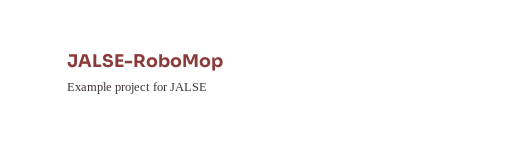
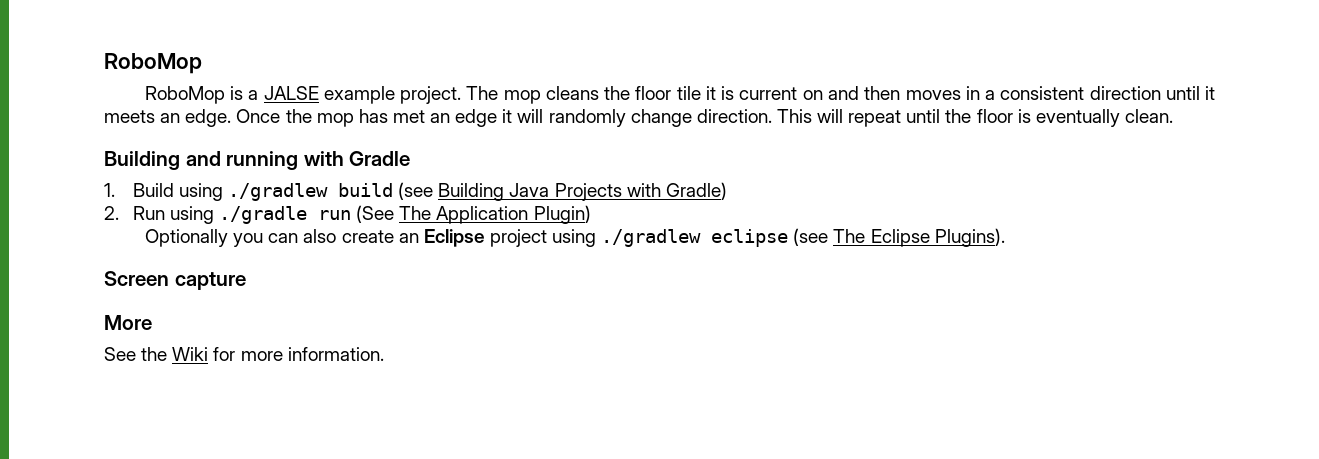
[67,53,223,71] [67,82,208,94] JALSE-RoboMop // Example project for JALSE -> [104,53,202,74] [144,86,1215,104] [104,109,1173,127] [104,151,411,170] [104,182,727,201] [104,205,591,224] [144,228,1005,247] [104,271,246,290] [104,315,152,330] [104,347,384,361] RoboMop // RoboMop is a JALSE example project. The mop cleans the floor tile it is current on and then moves in a consistent direction until it meets an edge. Once the mop has met an edge it will randomly change direction. This will repeat until the floor is eventually clean. // Building and running with Gradle // 1. Build using ./gradlew build (see Building Java Projects with Gradle) // 2. Run using ./gradle run (See The Application Plugin) // Optionally you can also create an Eclipse project using ./gradlew eclipse (see The Eclipse Plugins). // Screen capture // More // See the Wiki for more information.

